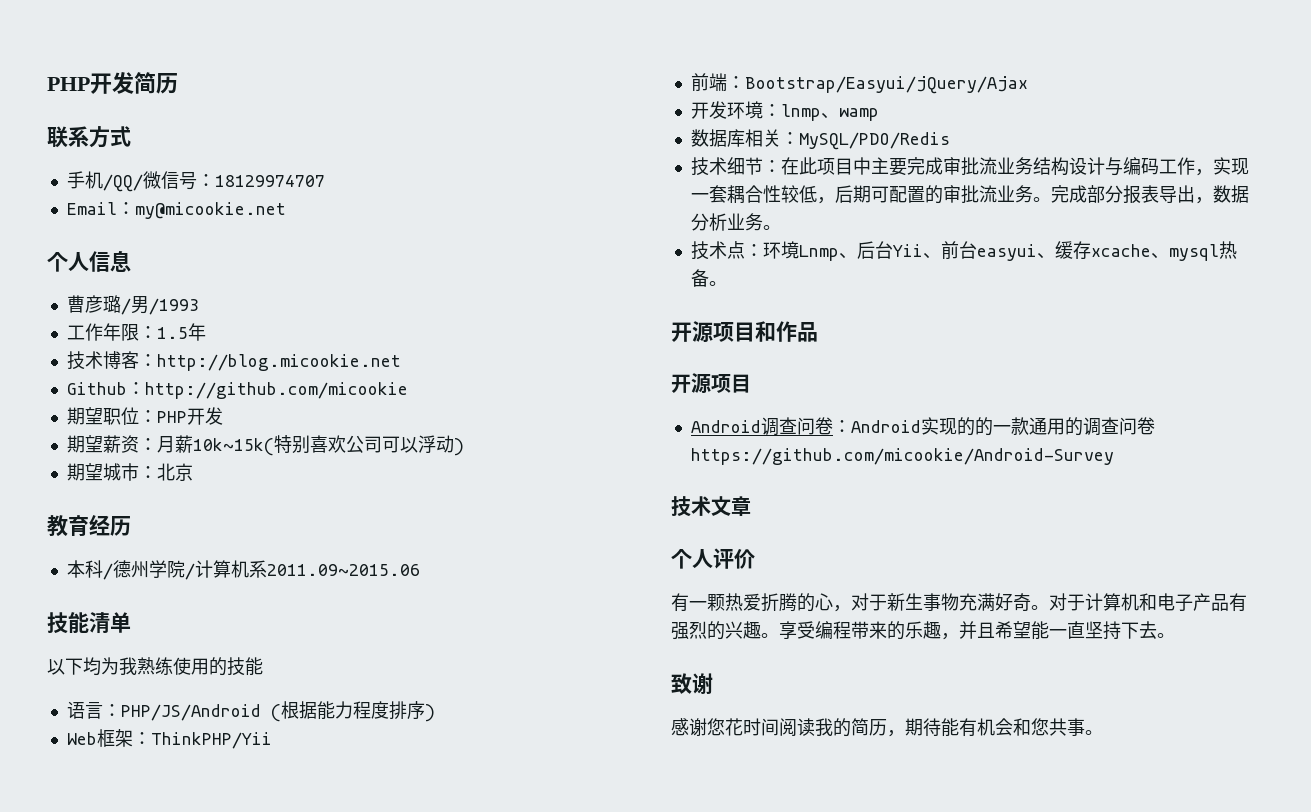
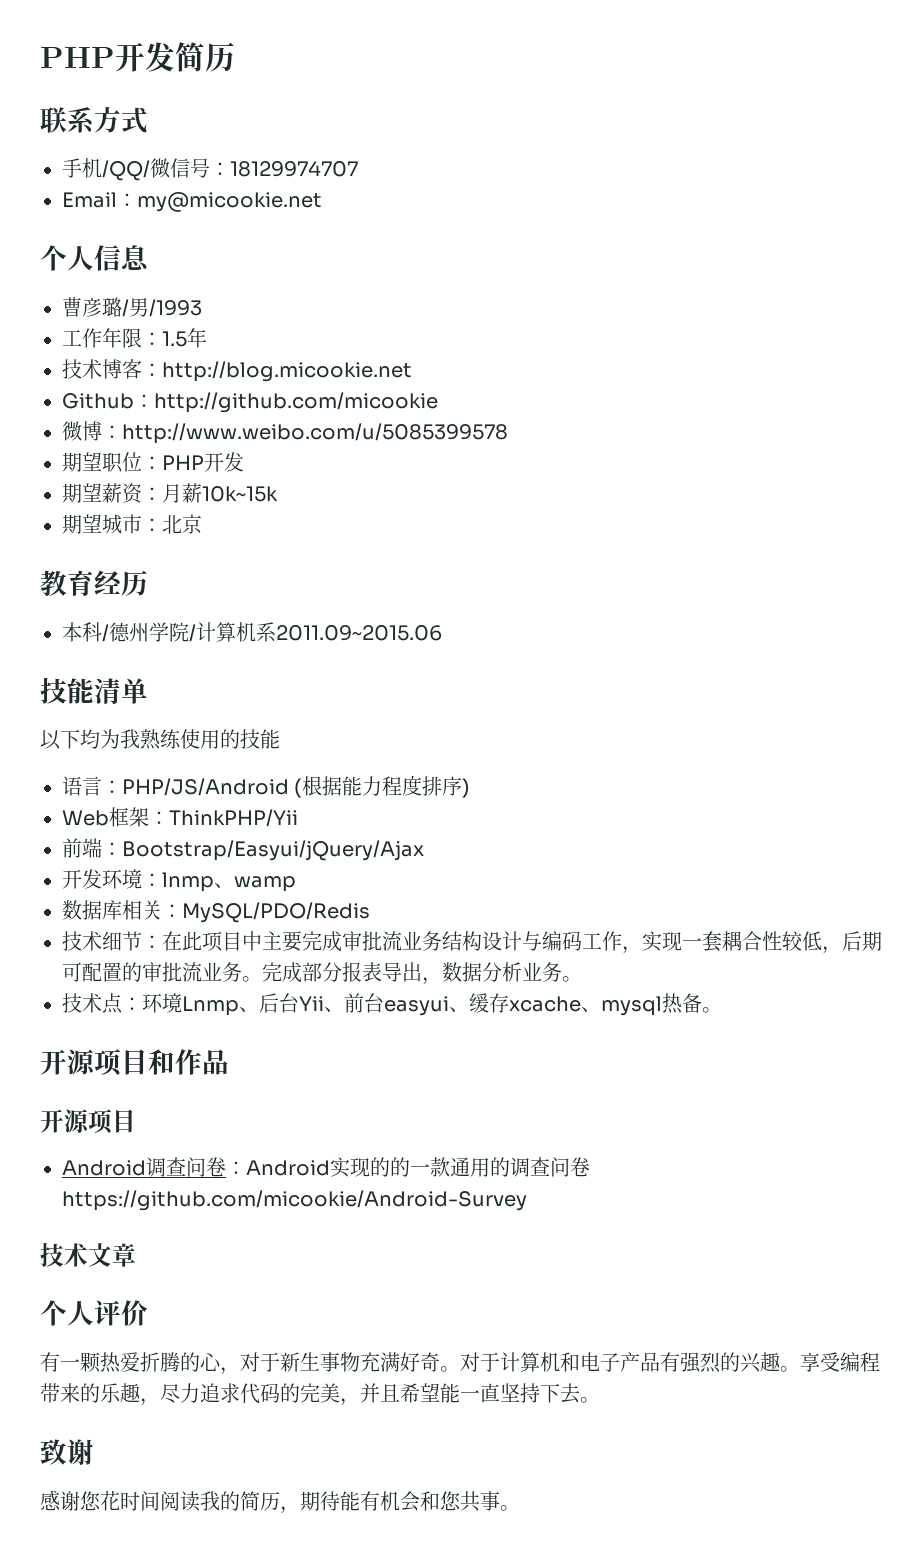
(408, 390) none -> [62,421,508,444] // 微博：http://www.weibo.com/u/5085399578
[192,435,464,456] 10k~15k(特别喜欢公司可以浮动) -> [202,486,278,502] 10k~15k
(959, 636) none -> [160,1383,360,1406] 尽力追求代码的完美，

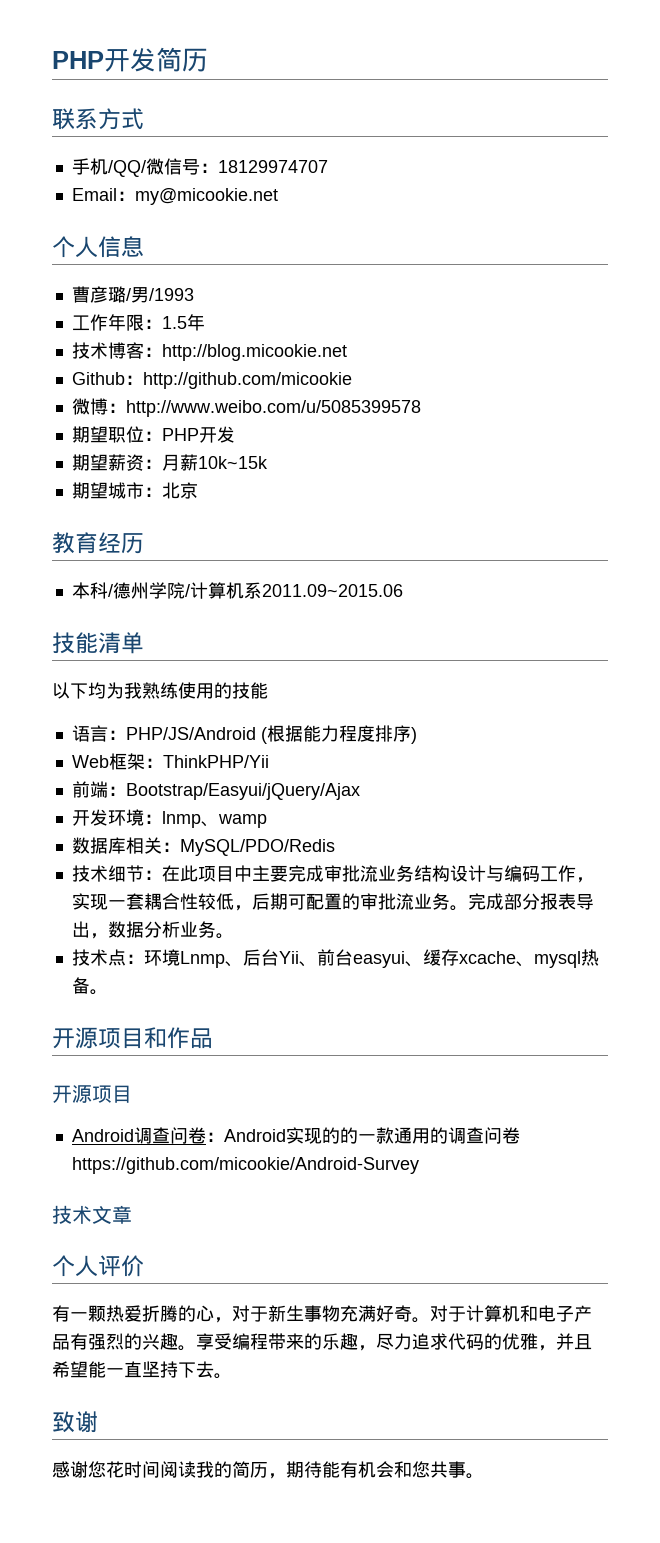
[300,1383,340,1403] 完美 -> [502,1333,538,1350] 优雅

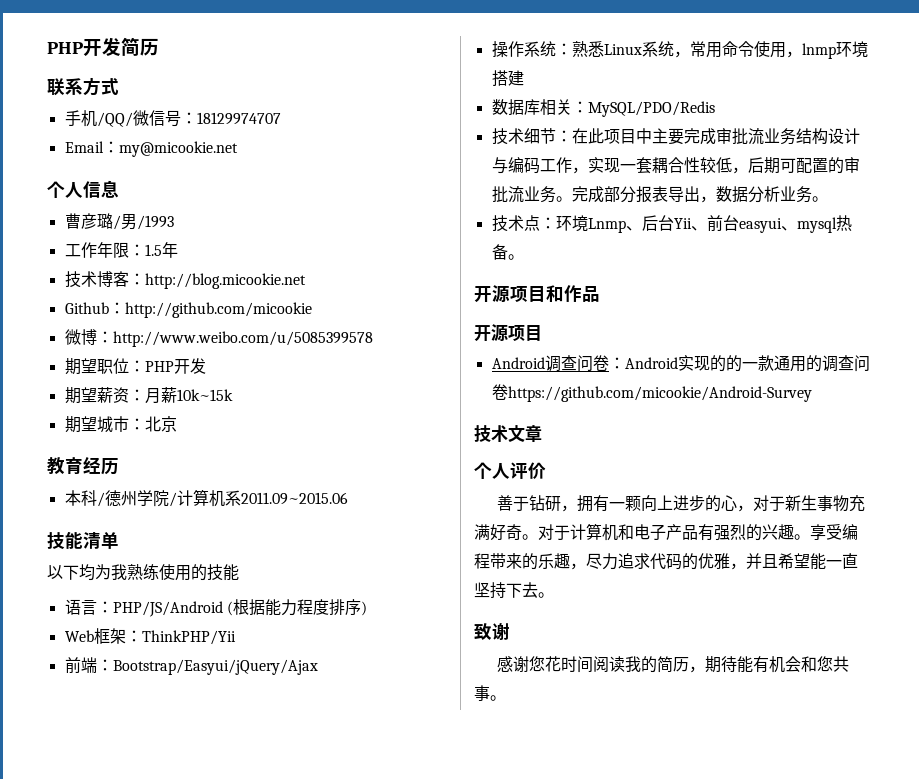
[71,809,267,828] 开发环境：lnmp、wamp -> [491,41,868,59] [491,70,524,87] 操作系统：熟悉Linux系统，常用命令使用，lnmp环境搭建
[422,949,534,967] 缓存xcache、 -> (797, 228) none
[52,1305,178,1322] 有一颗热爱折腾 -> [497,495,706,512] 善于钻研，拥有一颗向上进步

